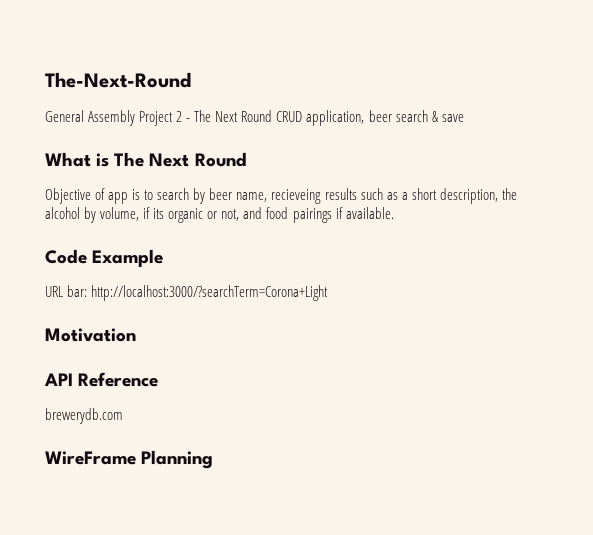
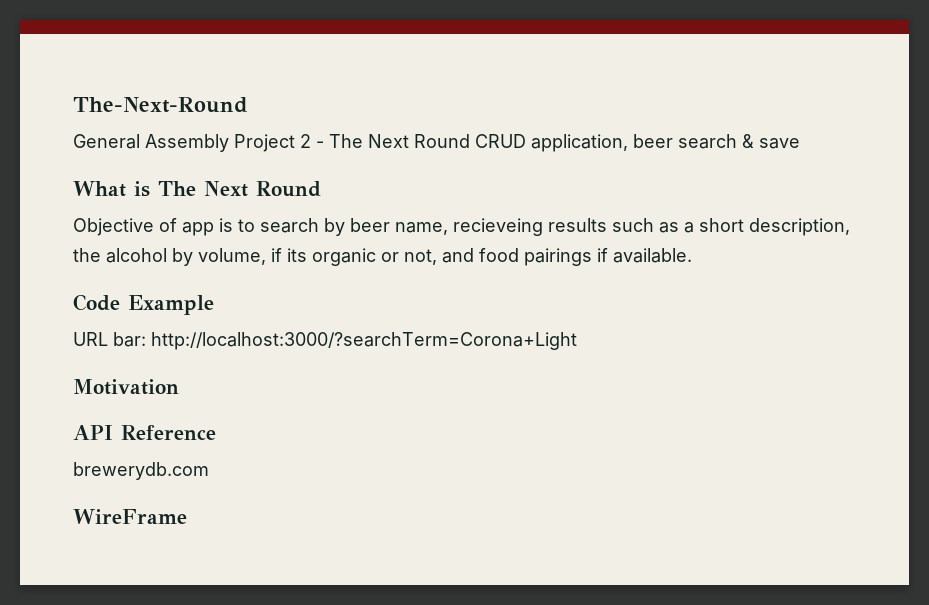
[141,450,214,469] Planning -> (187, 516) none

